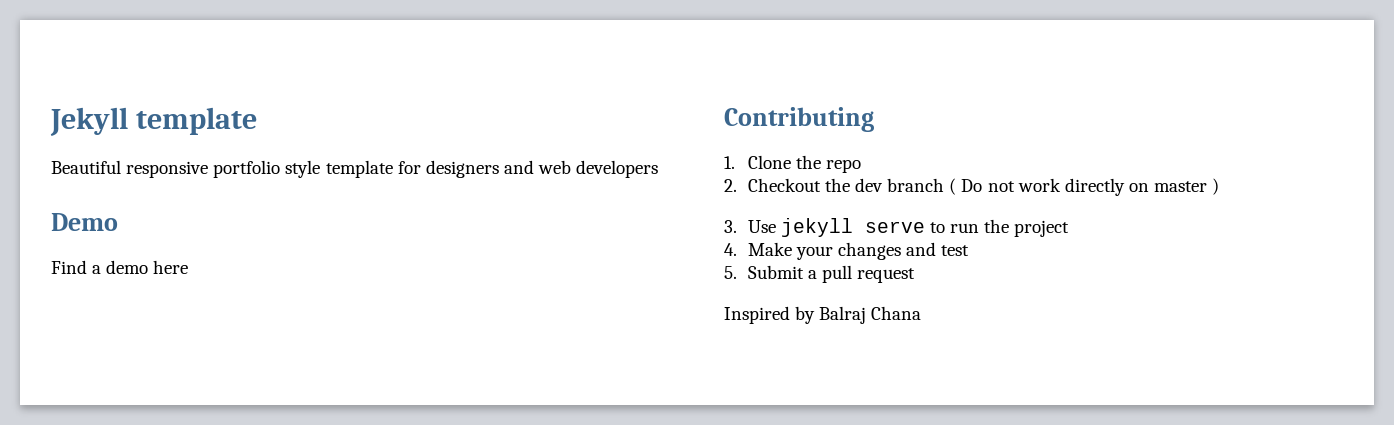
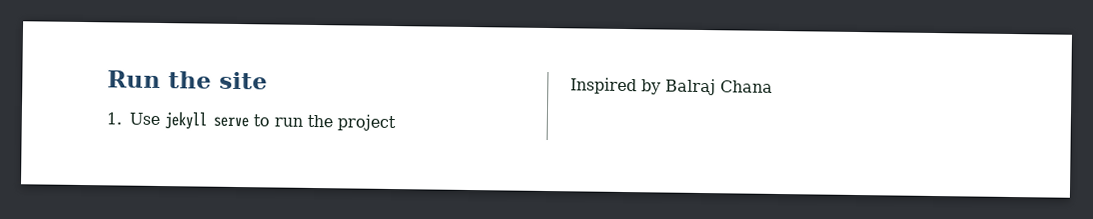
[50,107,257,136] [51,160,659,178] [51,213,118,231] [51,260,189,274] [724,107,874,132] [724,155,862,173] [724,178,1220,196] [724,220,737,233] Jekyll template // Beautiful responsive portfolio style template for designers and web developers // Demo // Find a demo here // Contributing // 1. Clone the repo // 2. Checkout the dev branch ( Do not work directly on master ) // 3. -> [107,70,268,90] [106,112,122,125] Run the site // 1.
[724,242,970,260] [724,265,916,283] // 4. Make your changes and test // 5. Submit a pull request -> (396, 123) none

